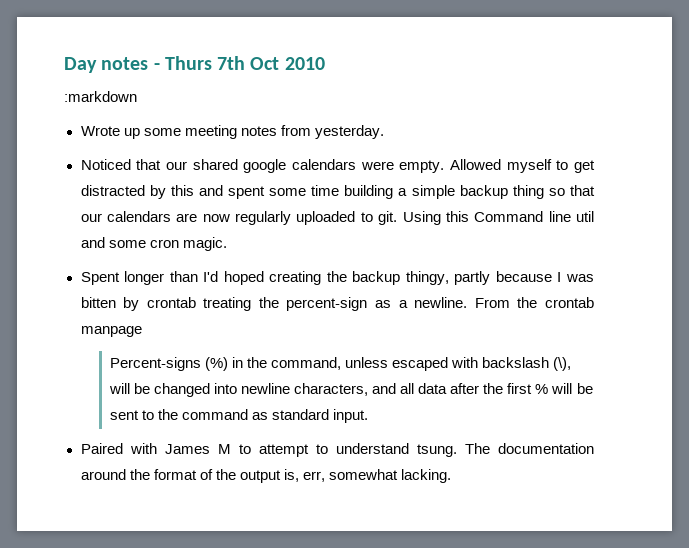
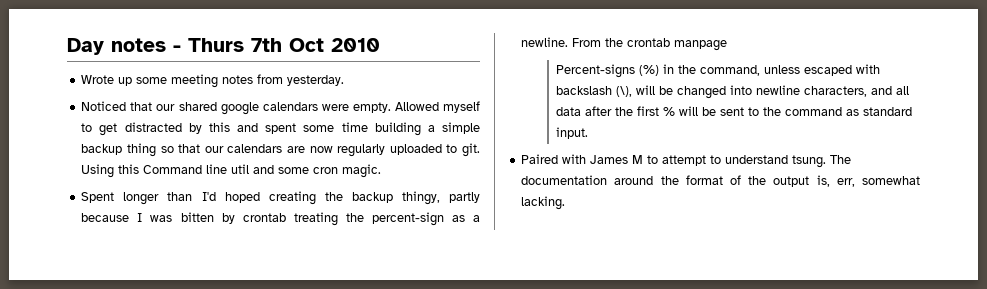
[64,91,137,102] // :markdown -> (380, 45) none

